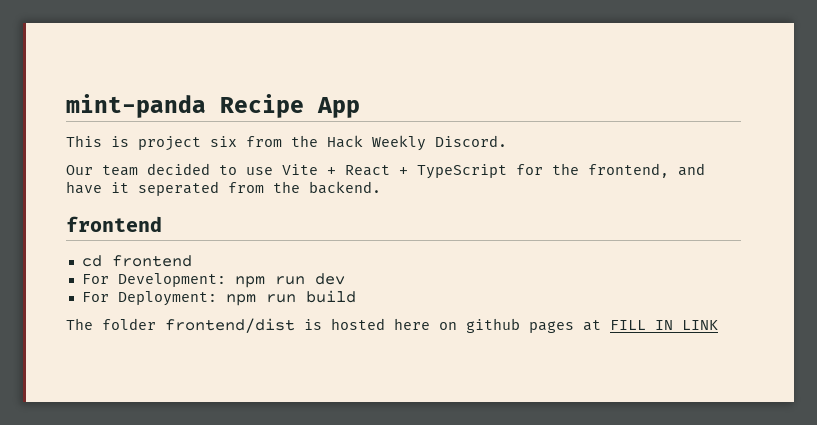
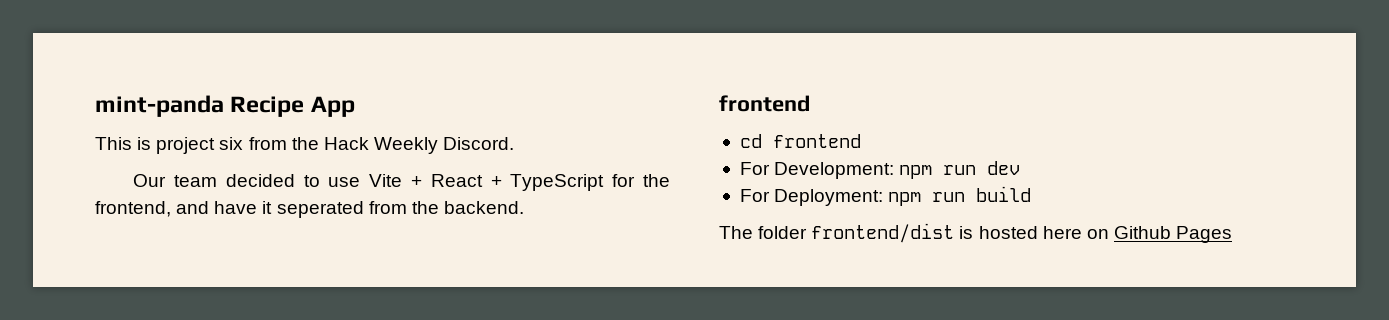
[466,318,718,333] github pages at FILL IN LINK -> [1113,226,1233,243] Github Pages

